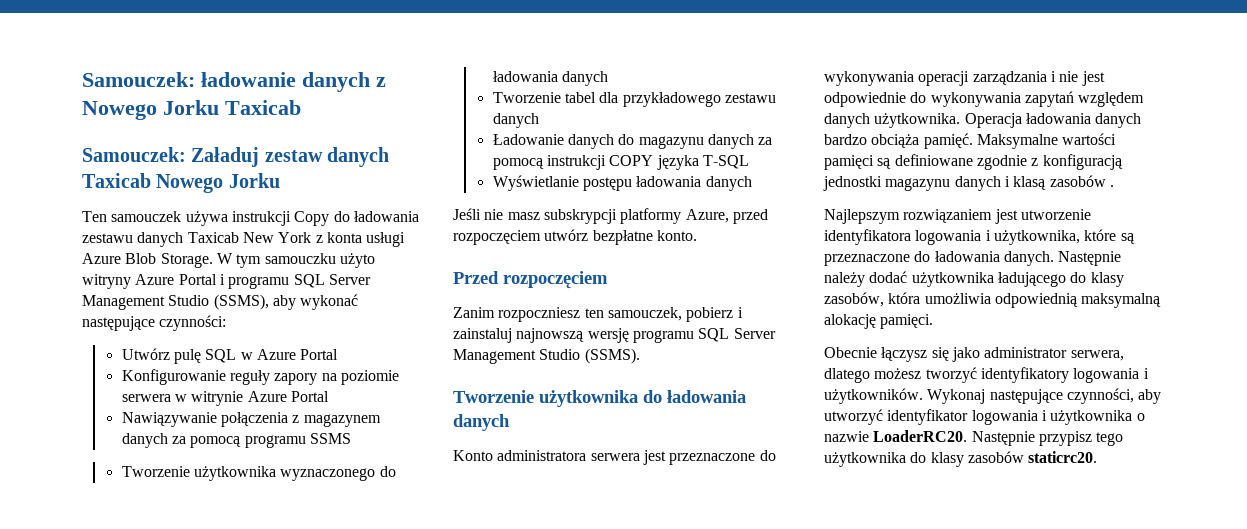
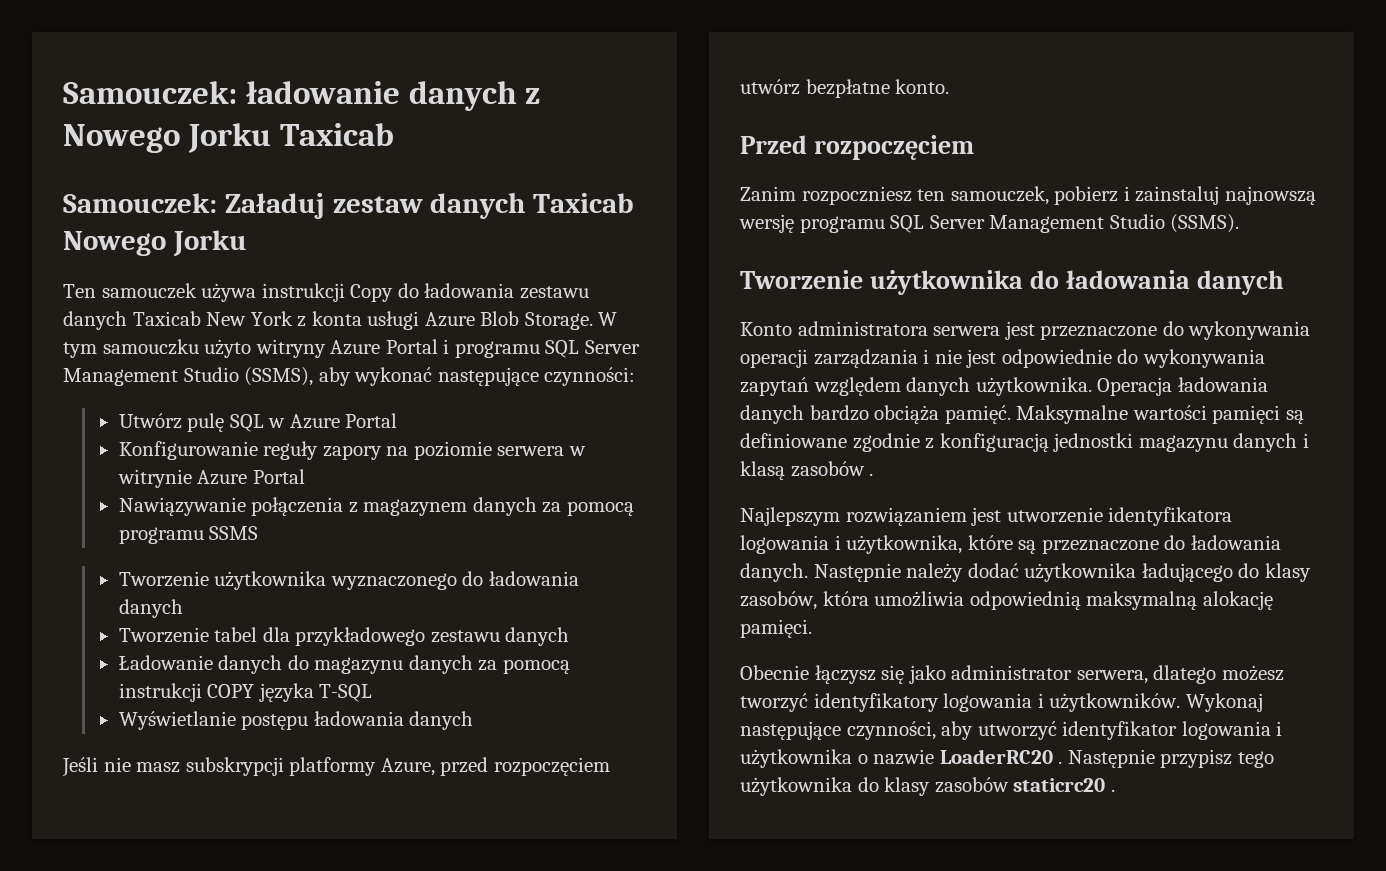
[873,430,968,442] LoaderRC20. -> [939,749,1063,764] LoaderRC20 .
[1028,451,1098,463] staticrc20. -> [1013,778,1115,792] staticrc20 .

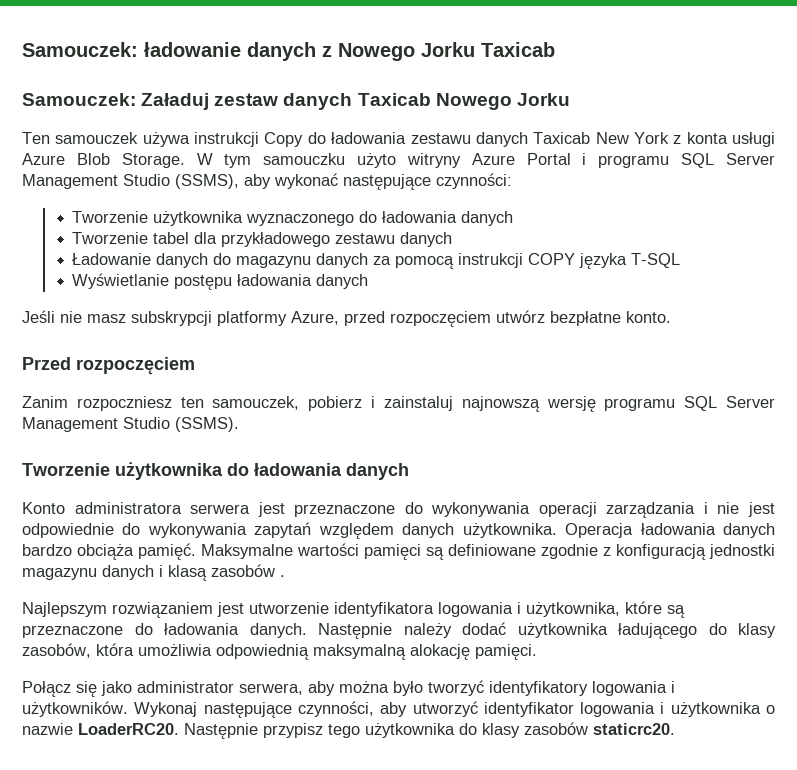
[118,413,398,432] [118,441,586,460] [117,469,305,488] [118,497,634,516] [118,526,259,544] // Utwórz pulę SQL w Azure Portal // Konfigurowanie reguły zapory na poziomie serwera w witrynie Azure Portal // Nawiązywanie połączenia z magazynem danych za pomocą programu SSMS -> (512, 181) none
[740,665,876,684] Obecnie łączysz -> [22,681,71,697] Połącz
[1153,665,1284,684] dlatego możesz -> [308,681,423,696] aby można było
[939,749,1063,764] LoaderRC20 . -> [78,723,179,735] LoaderRC20.
[1013,778,1115,792] staticrc20 . -> [593,723,675,735] staticrc20.

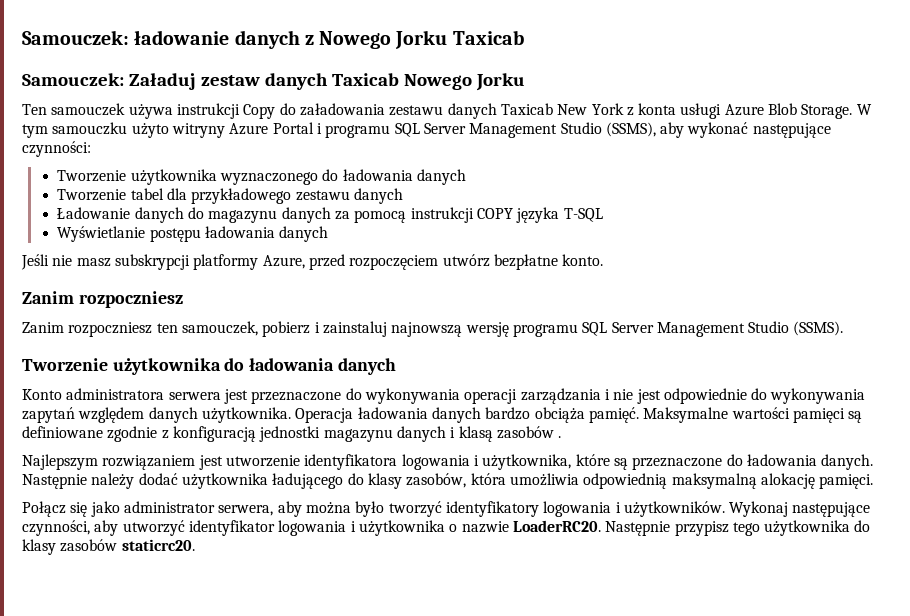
[331,132,407,144] ładowania -> [299,103,385,116] załadowania
[22,357,195,375] Przed rozpoczęciem -> [22,291,183,308] Zanim rozpoczniesz

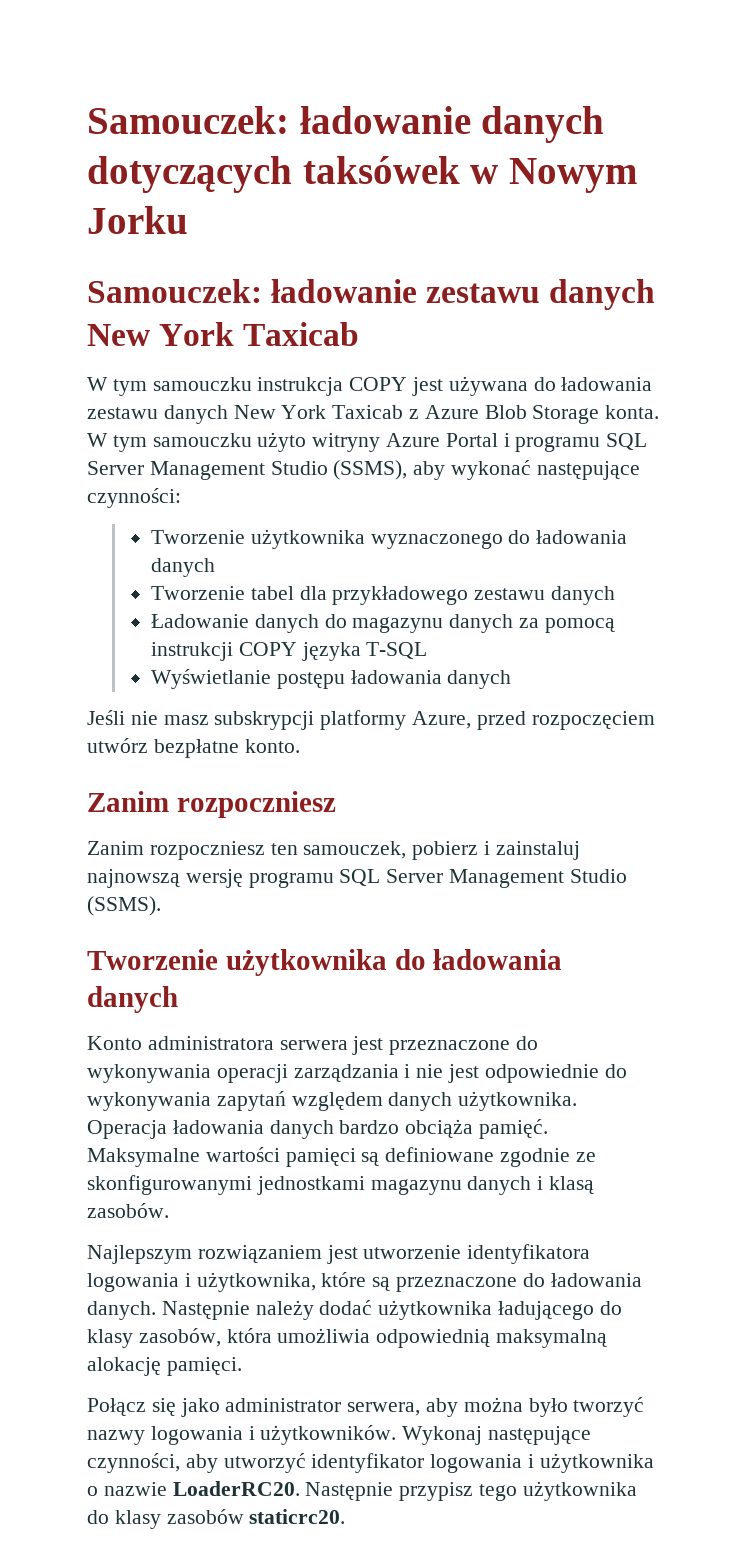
[304,30,524,49] [22,73,525,91] [22,103,853,119] z Nowego Jorku Taxicab // Samouczek: Załaduj zestaw danych Taxicab Nowego Jorku // Ten samouczek używa instrukcji Copy do załadowania zestawu danych Taxicab New York z konta usługi Azure Blob Storage. -> [87,156,637,193] [87,206,188,234] [87,279,656,310] [87,322,360,346] [87,376,653,396] [87,405,660,424] dotyczących taksówek w Nowym Jorku // Samouczek: ładowanie zestawu danych New York Taxicab // W tym samouczku instrukcja COPY jest używana do ładowania zestawu danych New York Taxicab z Azure Blob Storage konta.
[161,426,321,442] z konfiguracją jednostki -> [575,1152,596,1162] [87,1175,365,1195] ze skonfigurowanymi jednostkami
[496,426,562,439] zasobów . -> [87,1203,169,1218] zasobów.
[445,501,539,517] identyfikatory -> [87,1430,145,1445] nazwy

